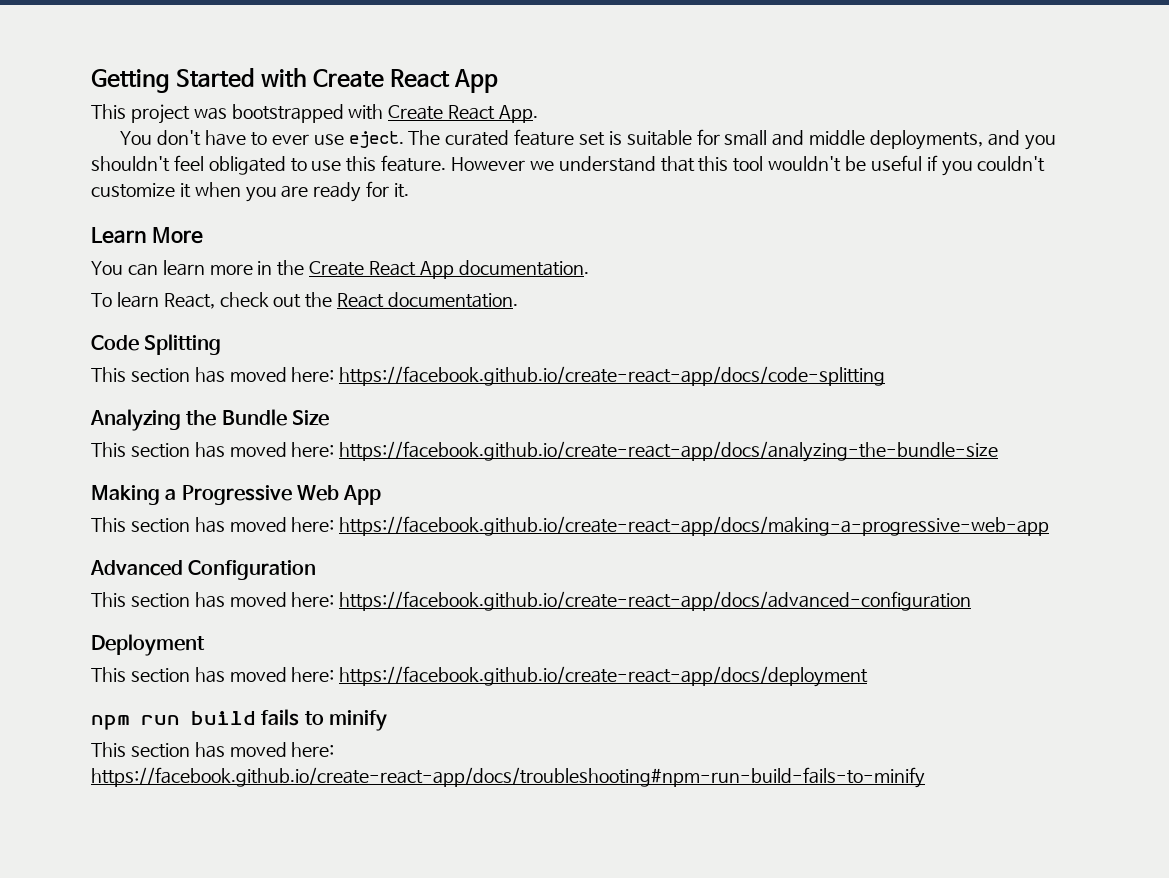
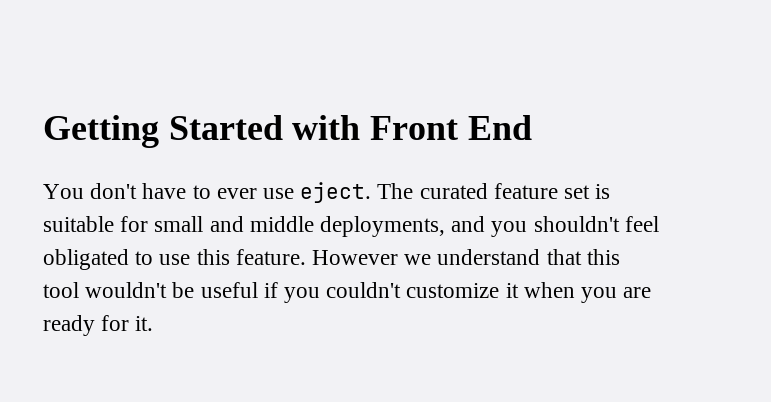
[313,69,499,93] [91,104,539,124] Create React App // This project was bootstrapped with Create React App. -> [370,115,532,140] Front End
[91,227,203,244] [91,260,589,279] [91,292,519,309] [91,334,222,355] [91,366,886,386] [90,409,329,431] [91,441,999,462] [91,485,382,505] [91,516,1050,536] [90,560,317,580] [91,591,972,611] [91,634,205,656] [91,666,869,687] [91,709,387,731] [91,742,335,758] [91,767,925,788] // Learn More // You can learn more in the Create React App documentation. // To learn React, check out the React documentation. // Code Splitting // This section has moved here: https://facebook.github.io/create-react-app/docs/code-splitting // Analyzing the Bundle Size // This section has moved here: https://facebook.github.io/create-react-app/docs/analyzing-the-bundle-size // Making a Progressive Web App // This section has moved here: https://facebook.github.io/create-react-app/docs/making-a-progressive-web-app // Advanced Configuration // This section has moved here: https://facebook.github.io/create-react-app/docs/advanced-configuration // Deployment // This section has moved here: https://facebook.github.io/create-react-app/docs/deployment // npm run build fails to minify // This section has moved here: https://facebook.github.io/create-react-app/docs/troubleshooting#npm-run-build-fails-to-minify -> (154, 323) none

